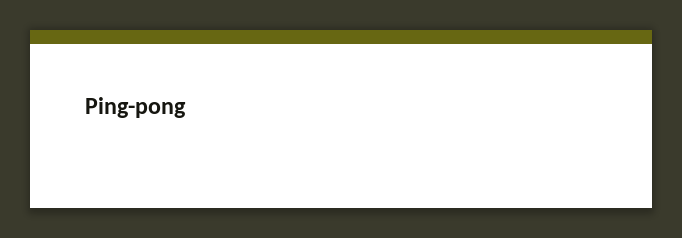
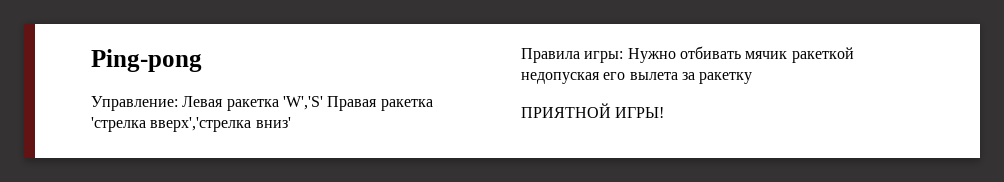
(186, 107) none -> [91,96,433,111] [91,117,291,132] [521,46,854,63] [521,72,753,84] [521,103,665,118] // Управление: Левая ракетка 'W','S' Правая ракетка 'стрелка вверх','стрелка вниз' // Правила игры: Нужно отбивать мячик ракеткой недопуская его вылета за ракетку // ПРИЯТНОЙ ИГРЫ!

